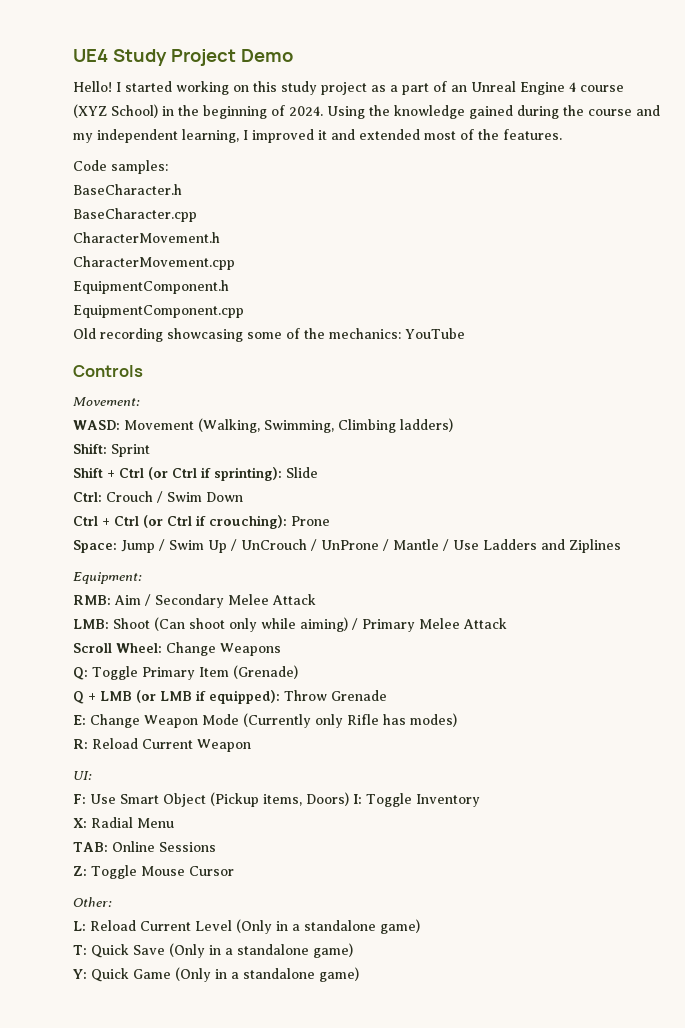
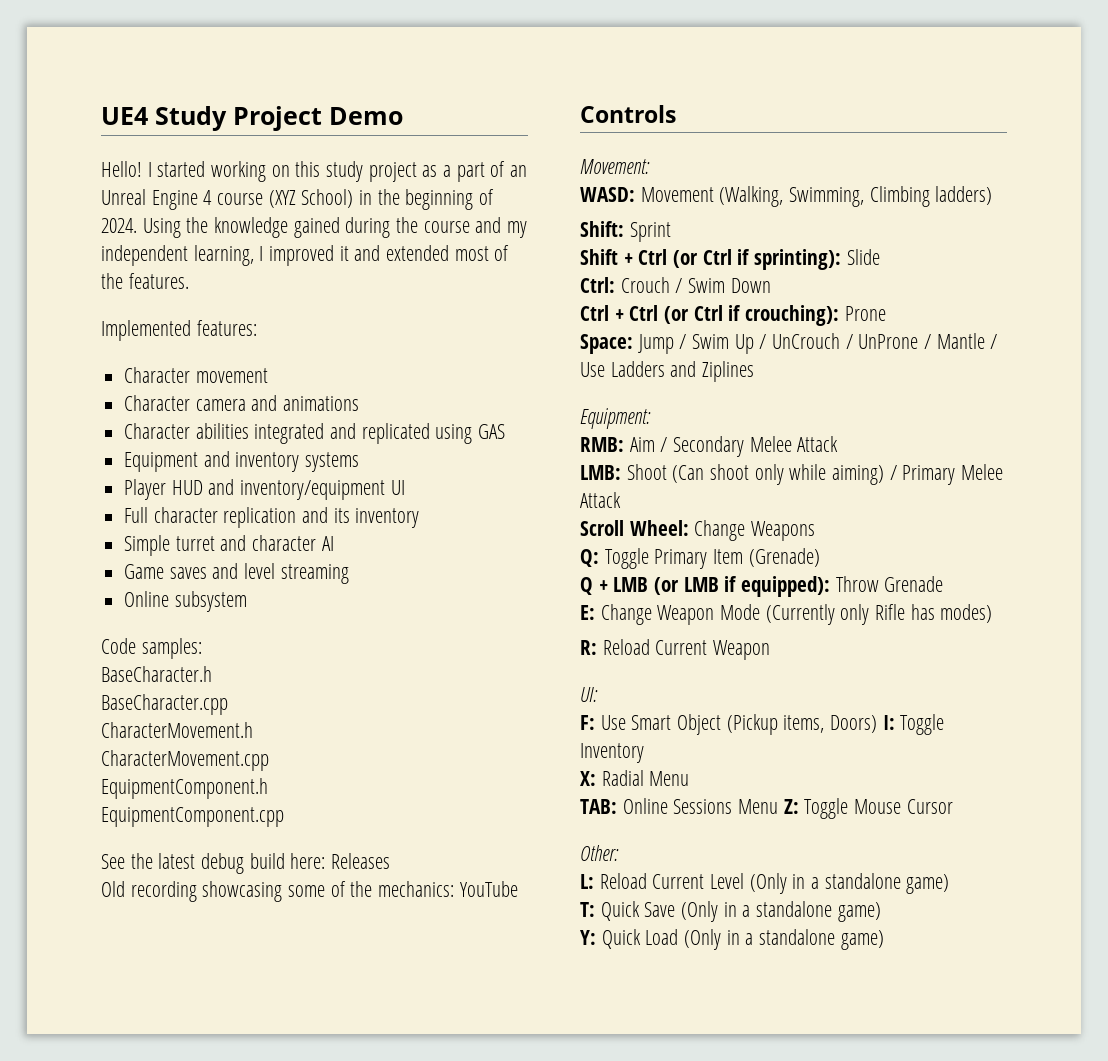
(562, 134) none -> [101,320,257,341] [124,367,268,383] [124,395,360,411] [124,423,506,444] [124,451,360,472] [124,479,405,500] [124,507,420,528] [124,535,334,556] [124,563,349,584] [124,591,247,612] // Implemented features: // Character movement // Character camera and animations // Character abilities integrated and replicated using GAS // Equipment and inventory systems // Player HUD and inventory/equipment UI // Full character replication and its inventory // Simple turret and character AI // Game saves and level streaming // Online subsystem
(244, 311) none -> [101,853,391,874] // See the latest debug build here: Releases
(216, 847) // -> [737,799,778,814] Menu
[133,969,171,979] Game -> [645,929,679,945] Load

